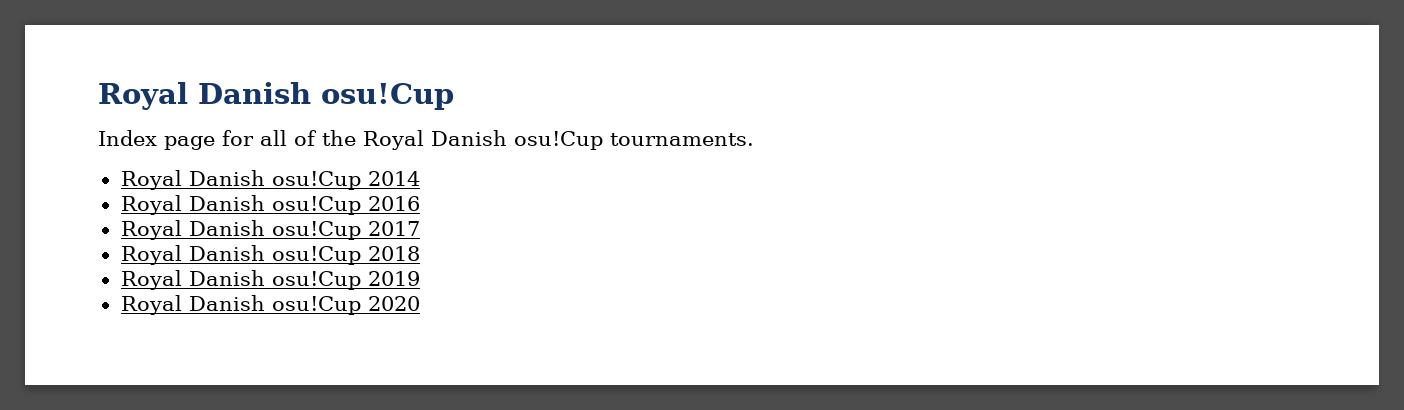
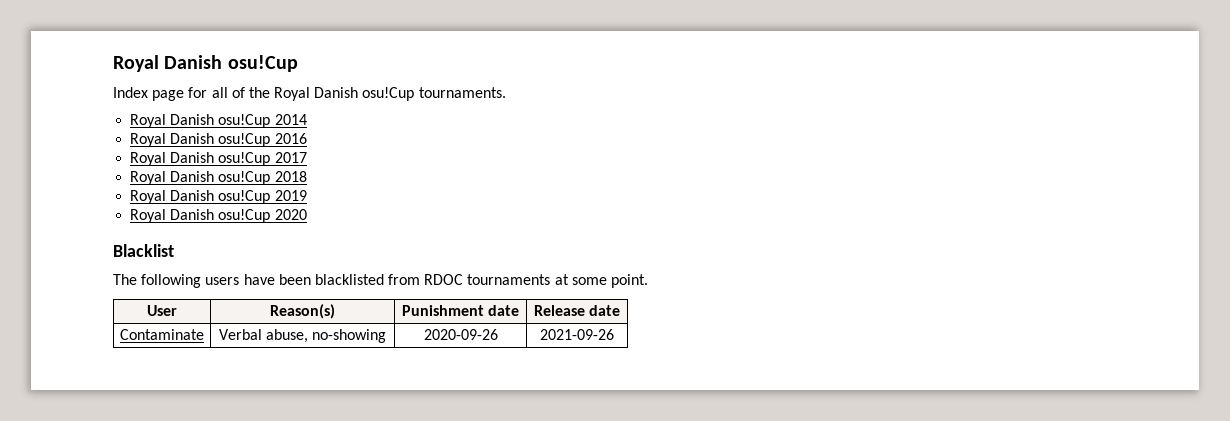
(420, 303) none -> [113,244,174,257] [113,274,649,288] [147,305,177,316] [270,304,335,319] [401,305,520,316] [533,305,621,316] [120,329,204,340] [218,329,387,343] [423,329,498,340] [540,329,614,340] // Blacklist // The following users have been blacklisted from RDOC tournaments at some point. // User | Reason(s) | Punishment date | Release date // Contaminate | Verbal abuse, no-showing | 2020-09-26 | 2021-09-26

